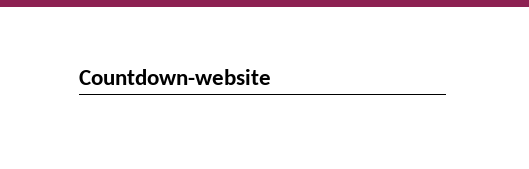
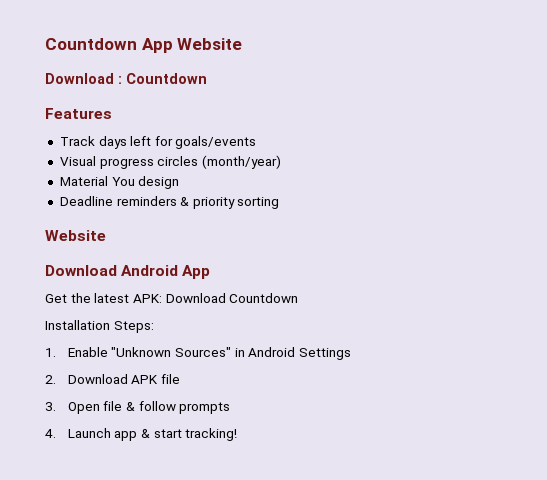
[79,69,271,85] Countdown-website -> [45,38,243,53] [45,73,207,84] [45,108,112,119] [59,136,257,149] [59,155,281,169] [59,176,180,189] [59,196,280,209] [45,230,106,241] [45,265,211,279] [45,293,299,303] [45,320,154,333] [45,347,351,360] [45,374,180,384] [45,401,231,414] [45,428,238,441] Countdown App Website // Download : Countdown // Features // Track days left for goals/events // Visual progress circles (month/year) // Material You design // Deadline reminders & priority sorting // Website // Download Android App // Get the latest APK: Download Countdown // Installation Steps: // 1. Enable "Unknown Sources" in Android Settings // 2. Download APK file // 3. Open file & follow prompts // 4. Launch app & start tracking!

